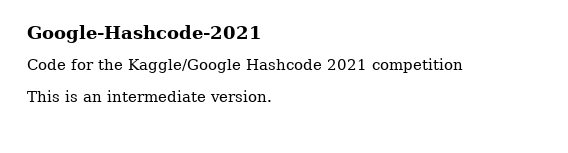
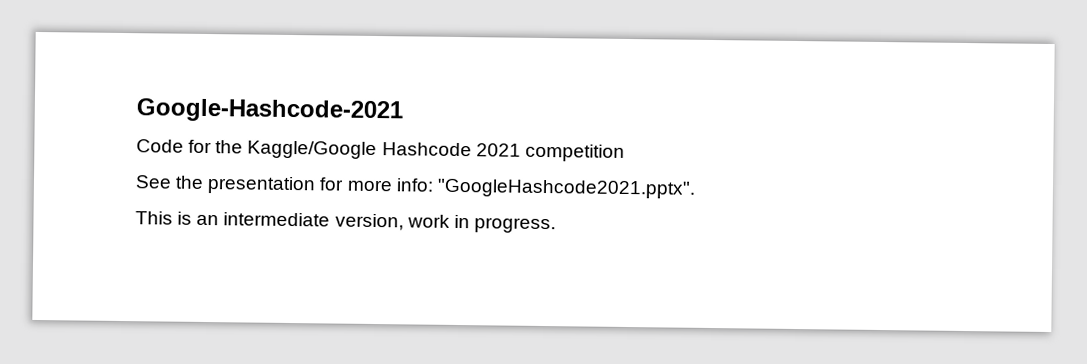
(463, 65) none -> [135,175,696,199] // See the presentation for more info: "GoogleHashcode2021.pptx".
[210,90,272,102] version. -> [334,213,556,234] version, work in progress.

